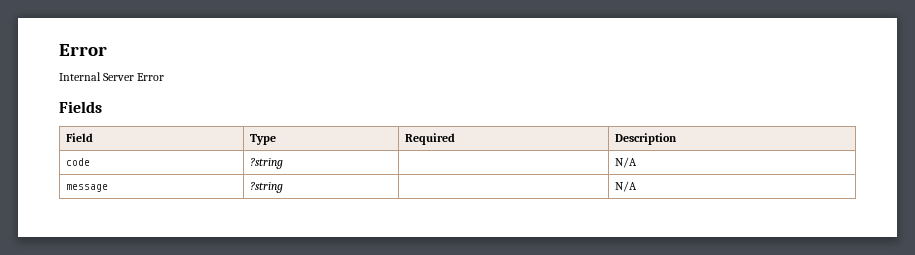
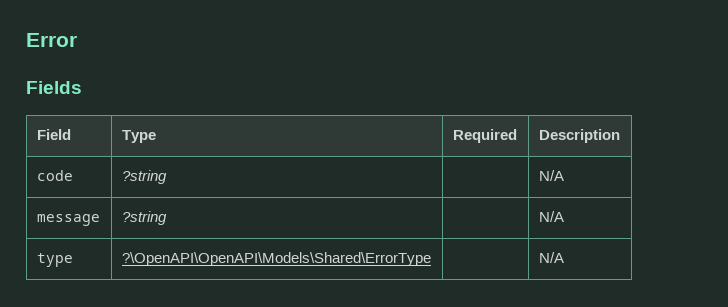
[59,44,107,56] [59,72,165,81] Error // Internal Server Error -> [26,33,77,47] Error
(637, 186) none -> [36,253,73,267] [121,252,431,266] [538,252,564,263] // type | ?\OpenAPI\OpenAPI\Models\Shared\ErrorType | | N/A

